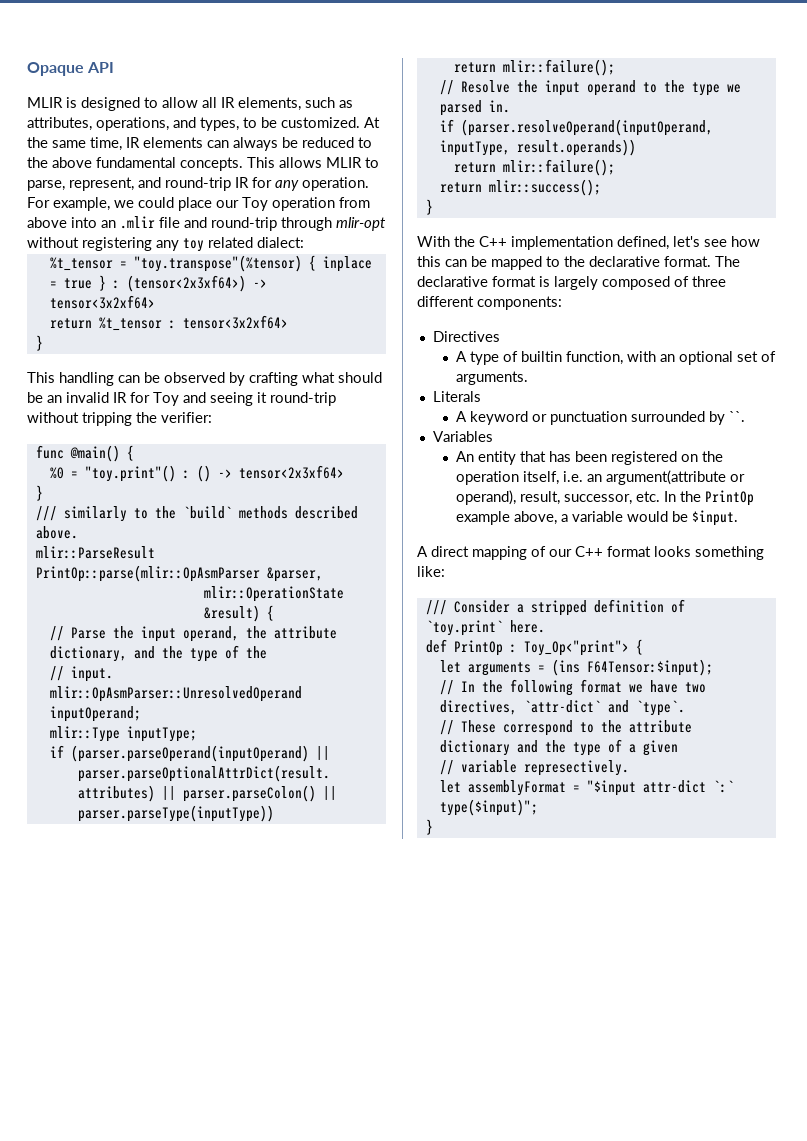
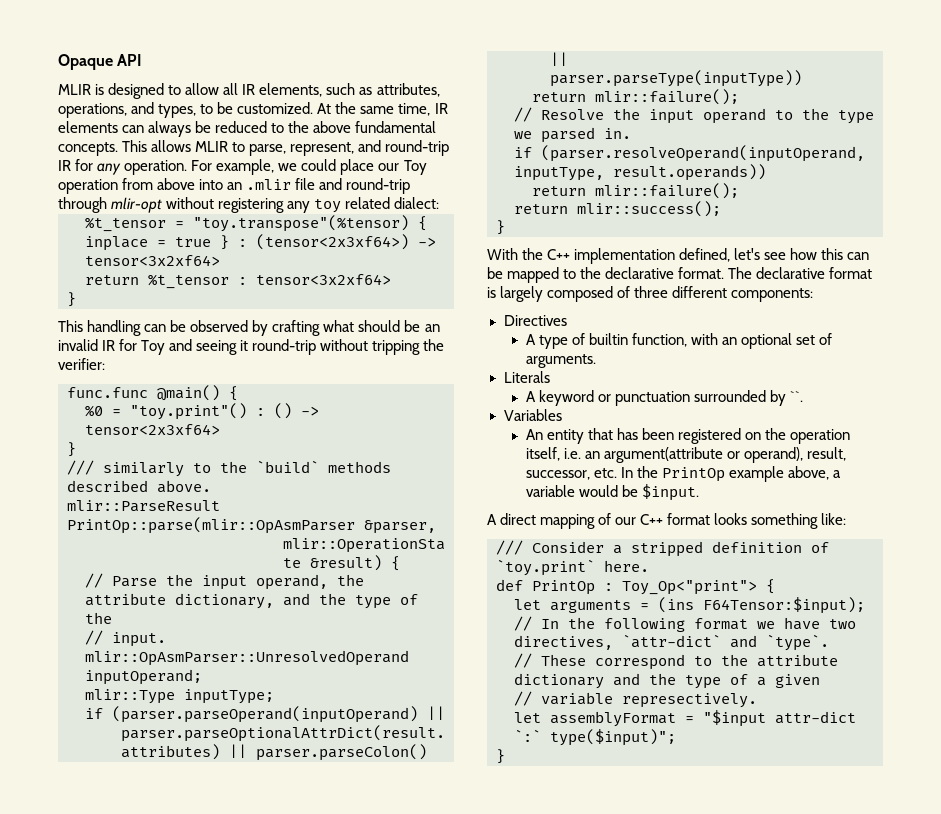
[35,445,64,459] func -> [67,387,148,398] func.func

